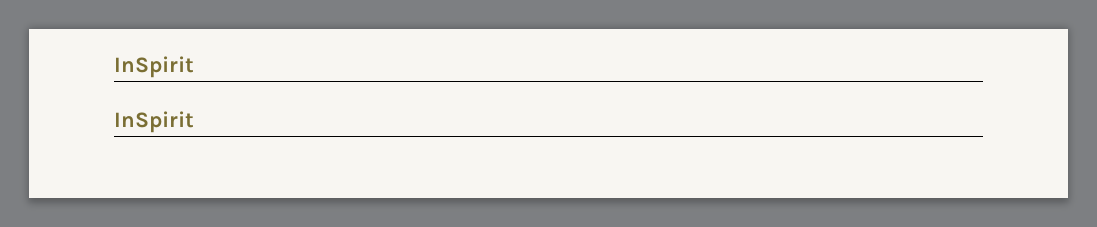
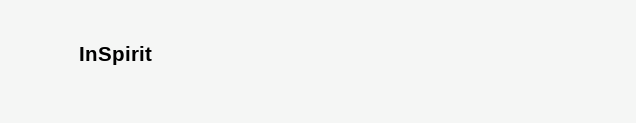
[114,56,194,78] [114,111,194,133] InSpirit // InSpirit -> [79,46,152,65] InSpirit

